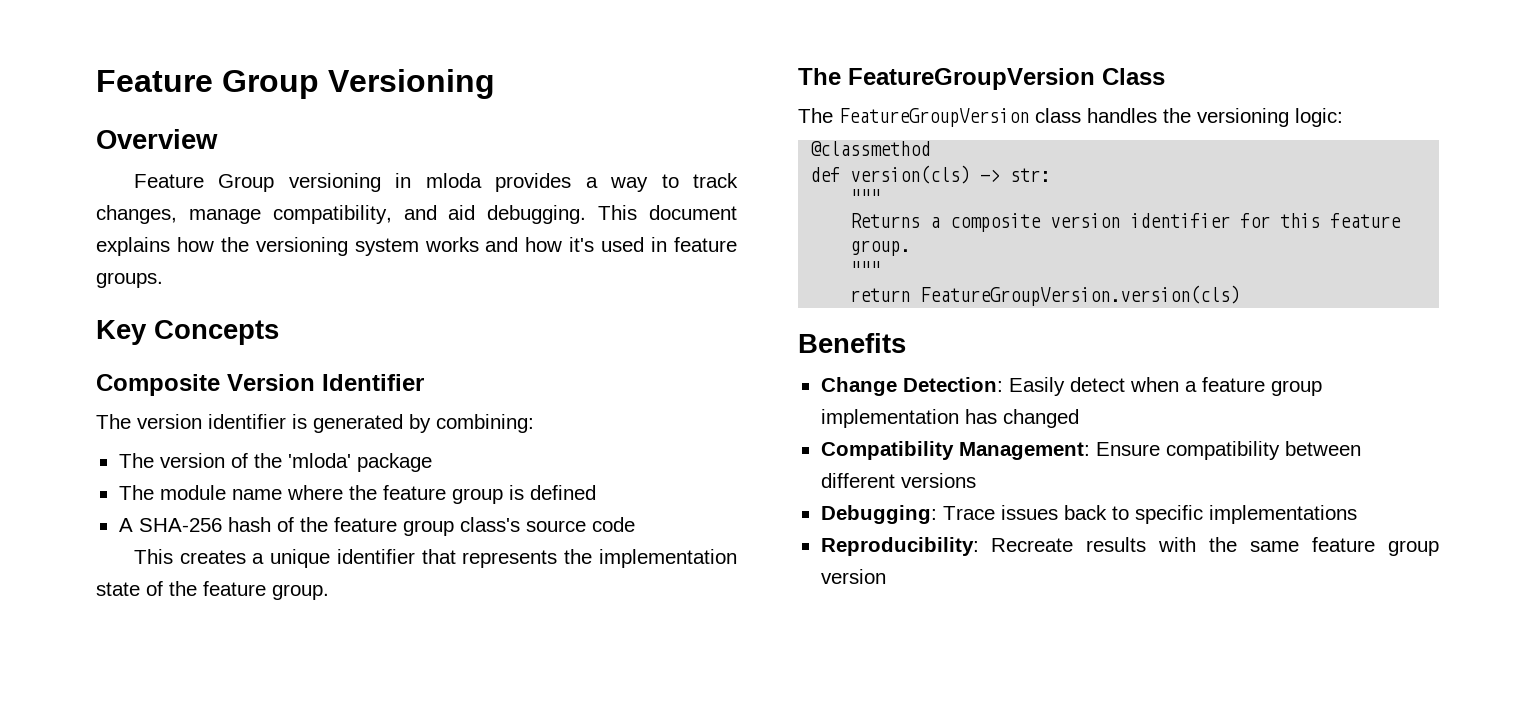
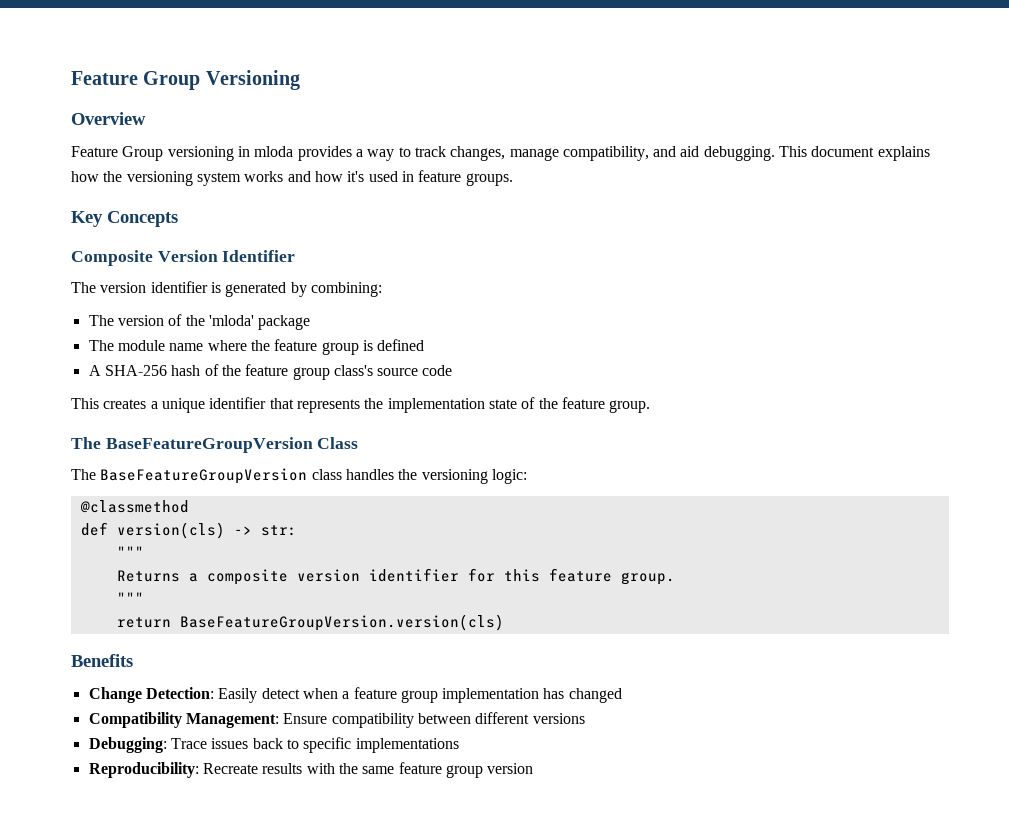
[848,68,1095,90] FeatureGroupVersion -> [105,437,313,453] BaseFeatureGroupVersion
[839,108,1029,127] FeatureGroupVersion -> [100,468,308,484] BaseFeatureGroupVersion
[920,285,1241,306] FeatureGroupVersion.version(cls) -> [179,614,504,631] BaseFeatureGroupVersion.version(cls)

